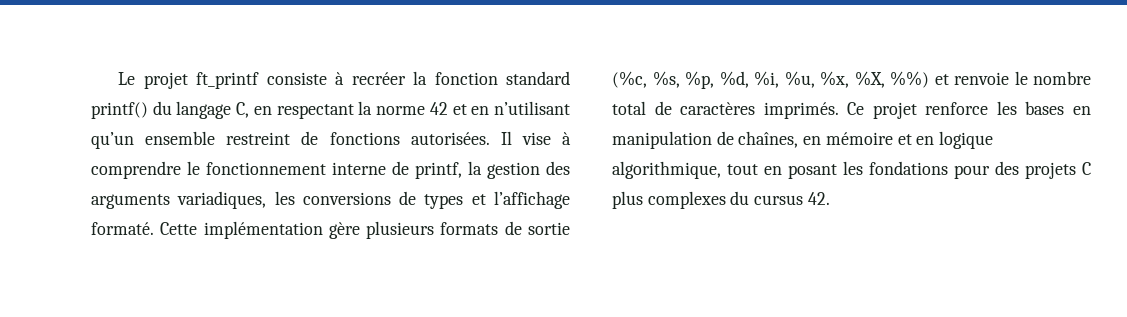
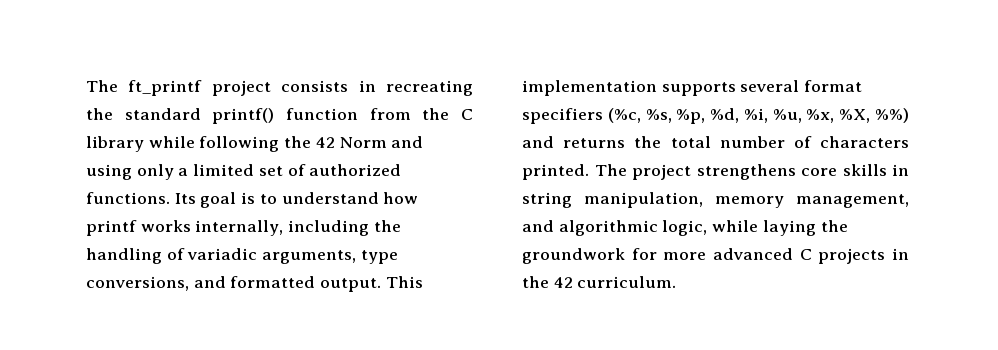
[118,71,570,89] [91,101,571,119] [91,131,571,149] [91,161,570,179] [91,191,570,209] [91,221,570,239] Le projet ft_printf consiste à recréer la fonction standard printf() du langage C, en respectant la norme 42 et en n’utilisant qu’un ensemble restreint de fonctions autorisées. Il vise à comprendre le fonctionnement interne de printf, la gestion des arguments variadiques, les conversions de types et l’affichage formaté. Cette implémentation gère plusieurs formats de sortie -> [86,80,473,96] [86,108,474,124] [86,136,424,152] [86,164,402,180] [86,192,419,208] [86,220,401,236] [86,248,398,264] [86,276,423,292] [522,80,863,96] [522,108,603,124] The ft_printf project consists in recreating the standard printf() function from the C library while following the 42 Norm and using only a limited set of authorized functions. Its goal is to understand how printf works internally, including the handling of variadic arguments, type conversions, and formatted output. This implementation supports several format specifiers
[934,71,1091,85] [612,101,1091,119] [612,131,994,149] [612,161,1091,179] [612,191,830,209] et renvoie le nombre total de caractères imprimés. Ce projet renforce les bases en manipulation de chaînes, en mémoire et en logique algorithmique, tout en posant les fondations pour des projets C plus complexes du cursus 42. -> [522,136,910,148] [522,164,909,180] [522,192,909,208] [522,220,848,236] [522,248,909,264] [522,276,677,288] and returns the total number of characters printed. The project strengthens core skills in string manipulation, memory management, and algorithmic logic, while laying the groundwork for more advanced C projects in the 42 curriculum.

